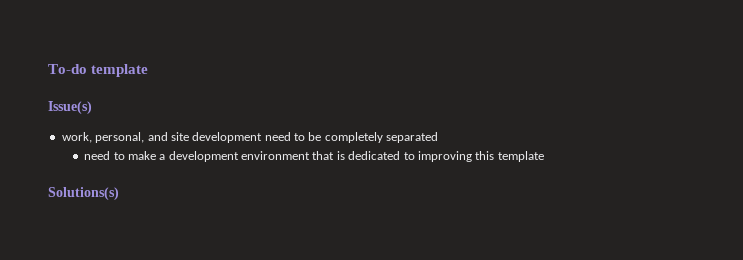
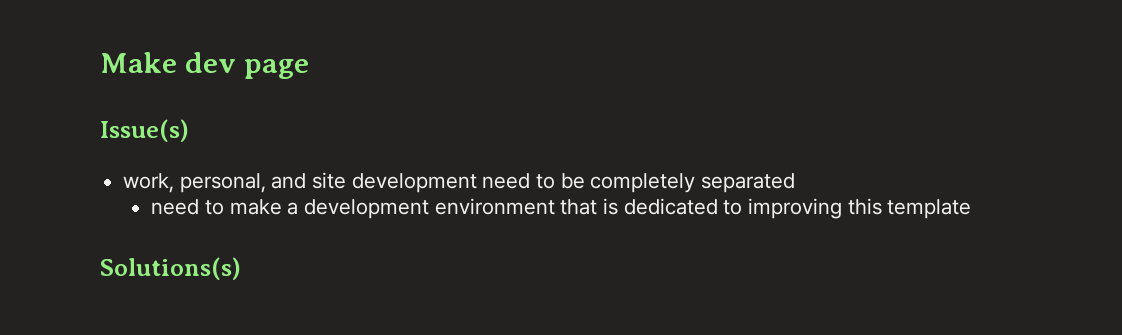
[48,64,149,77] To-do template -> [100,52,309,79] Make dev page

